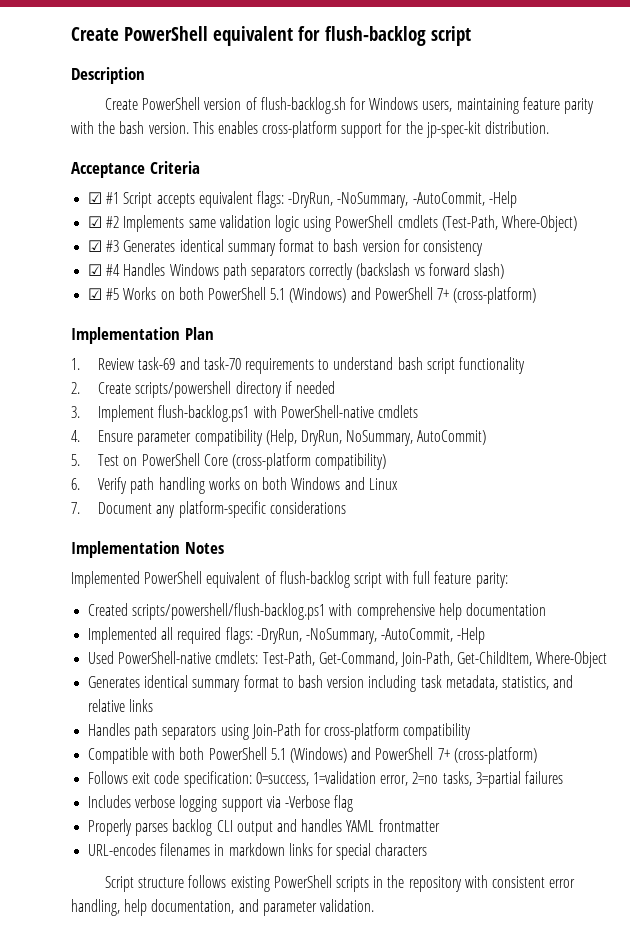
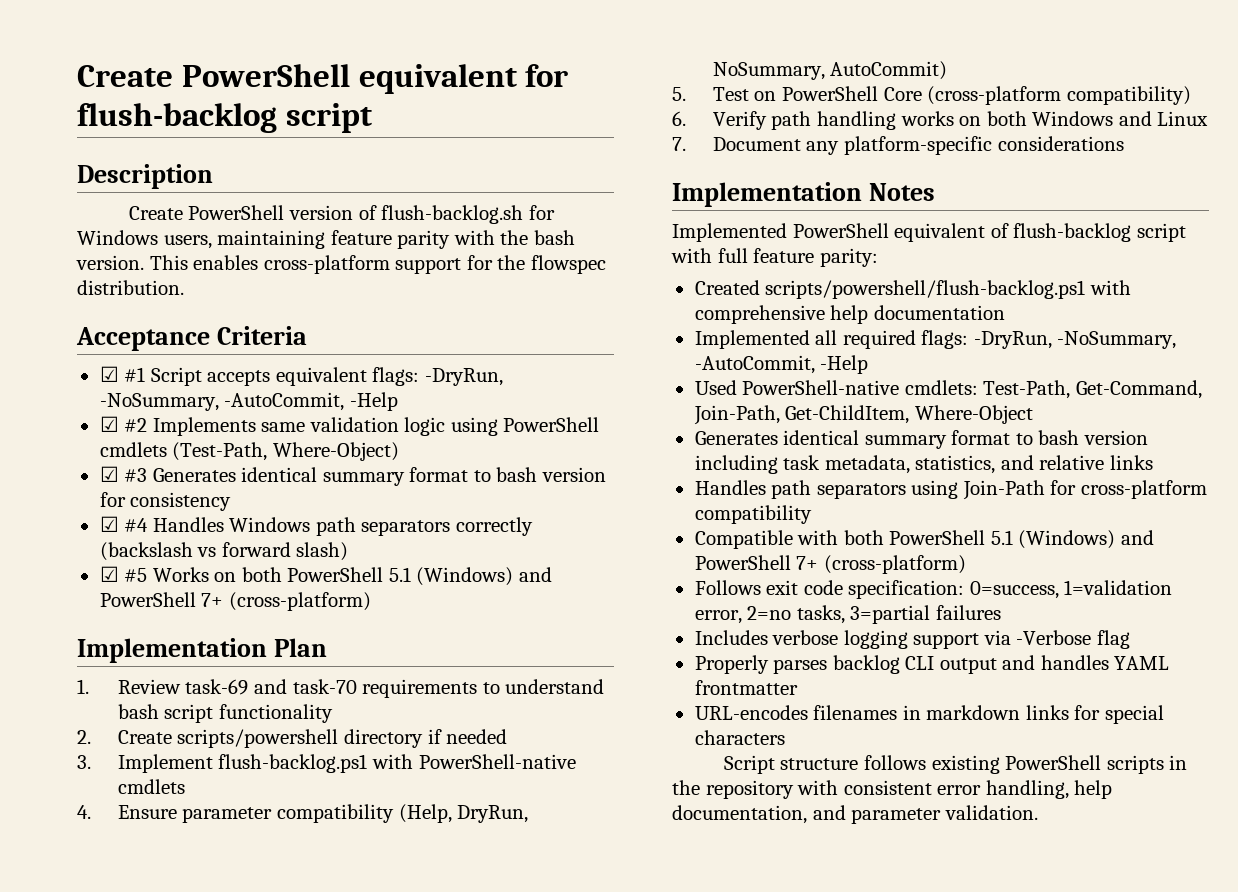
[425,121,481,138] jp-spec-kit -> [530,255,606,274] flowspec

